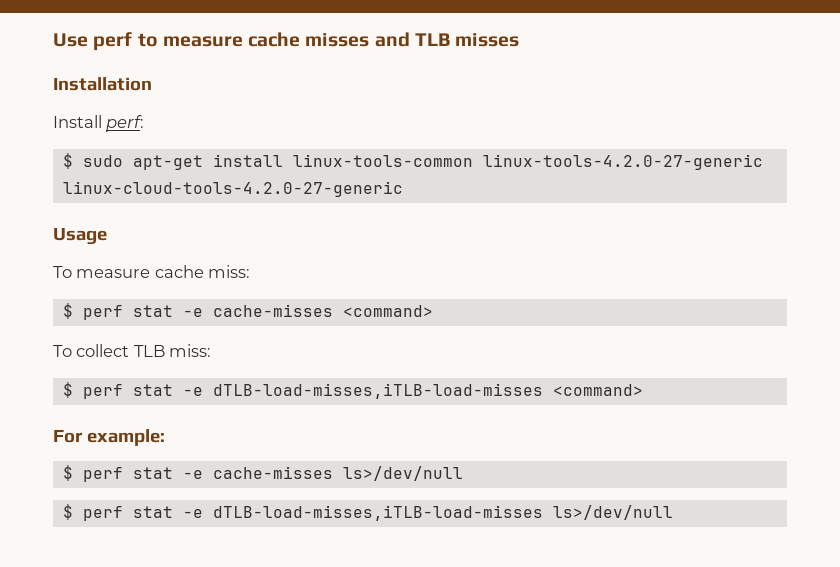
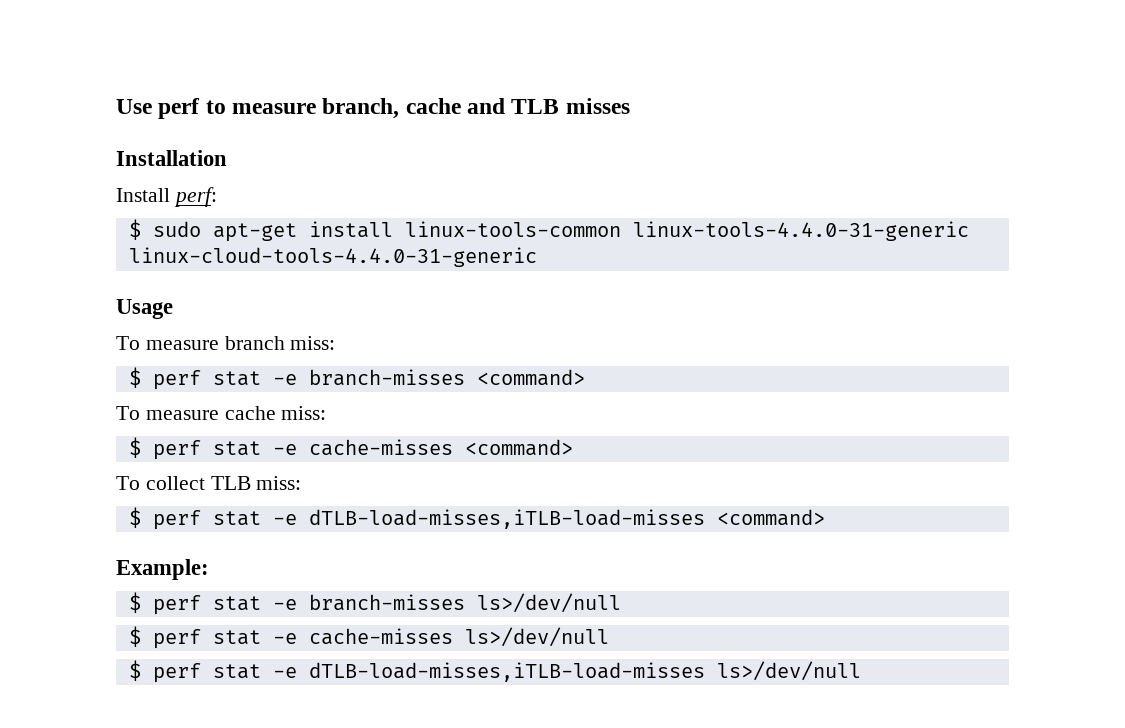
[248,32,370,47] cache misses -> [322,98,461,119] branch, cache
[482,154,763,170] [62,181,403,197] linux-tools-4.2.0-27-generic linux-cloud-tools-4.2.0-27-generic -> [632,221,969,241] [128,247,537,267] linux-tools-4.4.0-31-generic linux-cloud-tools-4.4.0-31-generic
(107, 236) none -> [116,336,336,350] [128,367,585,390] // To measure branch miss: // $ perf stat -e branch-misses <command>
[53,429,165,446] For example: -> [116,559,209,580] [128,592,621,615] Example: // $ perf stat -e branch-misses ls>/dev/null

